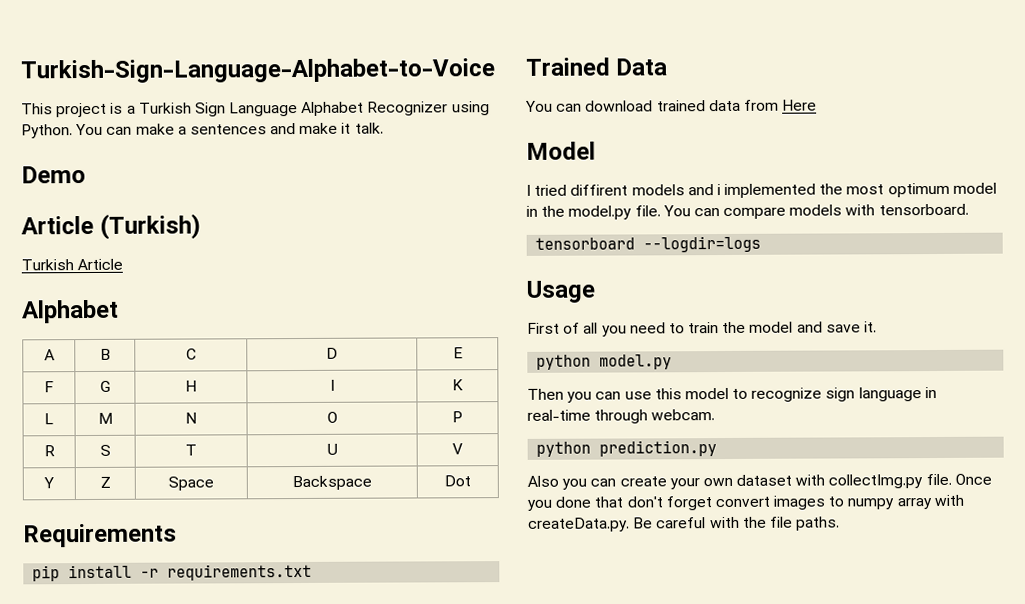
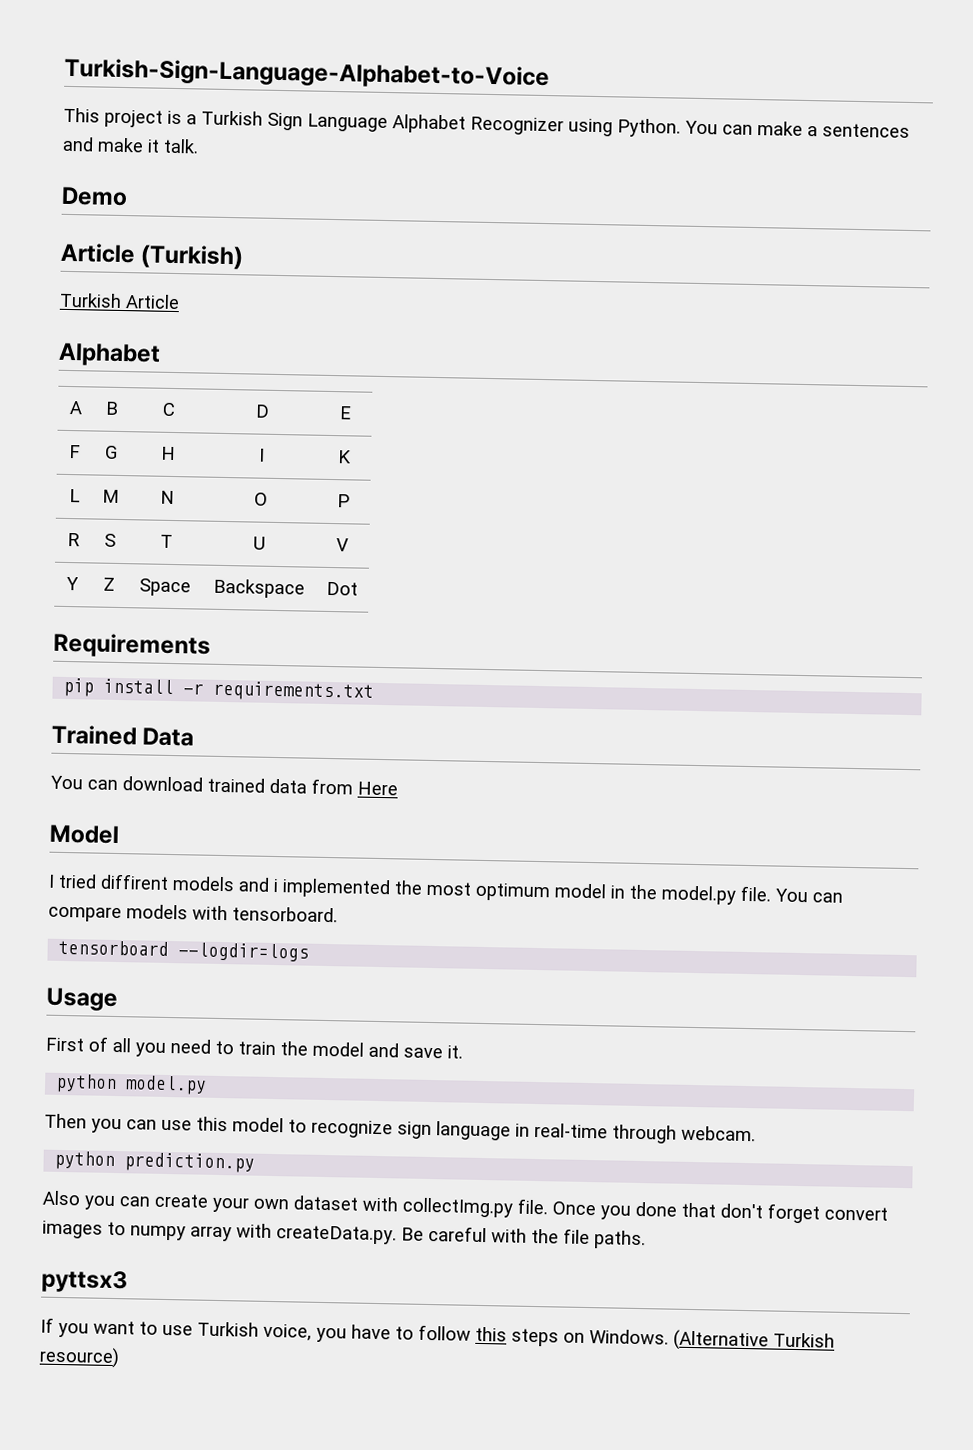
(841, 523) none -> [41,1269,128,1294] [40,1317,835,1352] [39,1346,120,1369] // pyttsx3 // If you want to use Turkish voice, you have to follow this steps on Windows. (Alternative Turkish resource)

